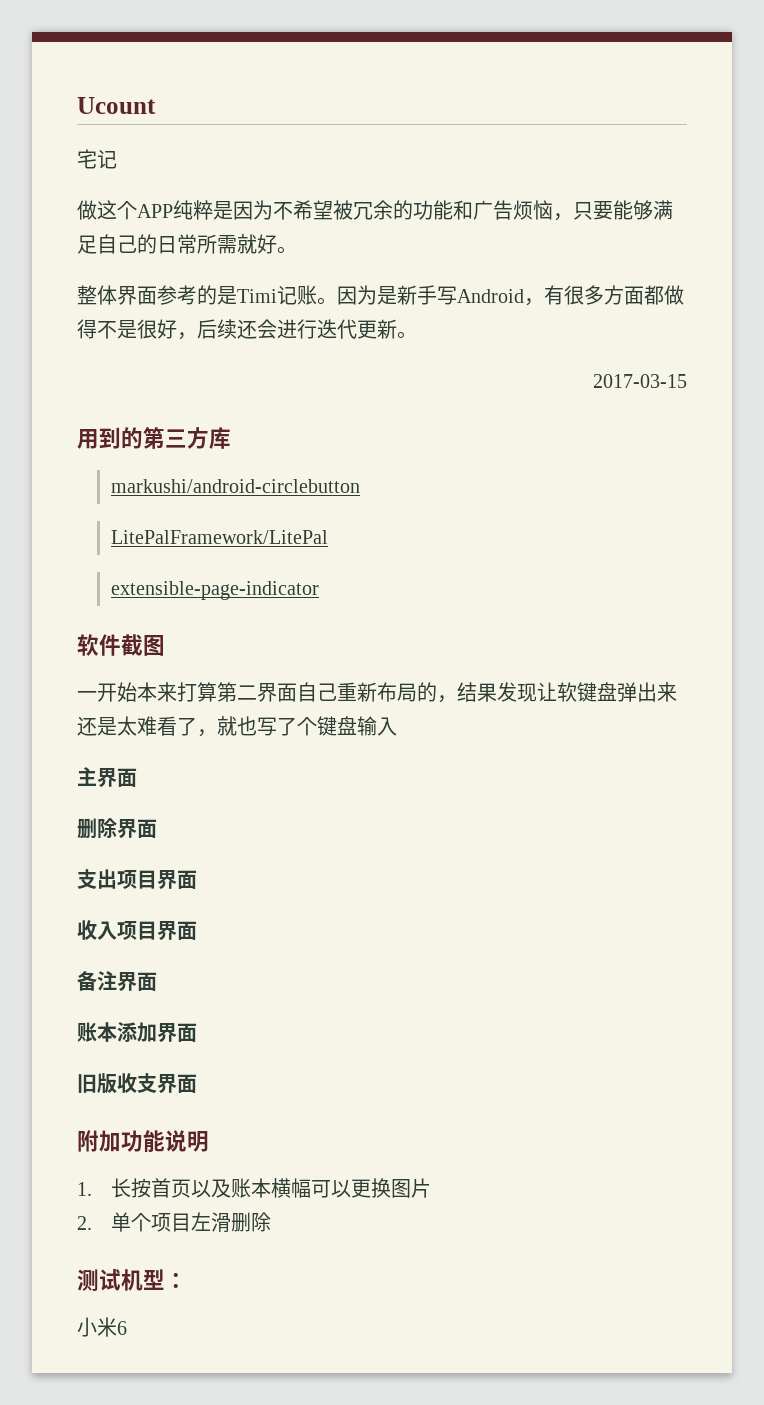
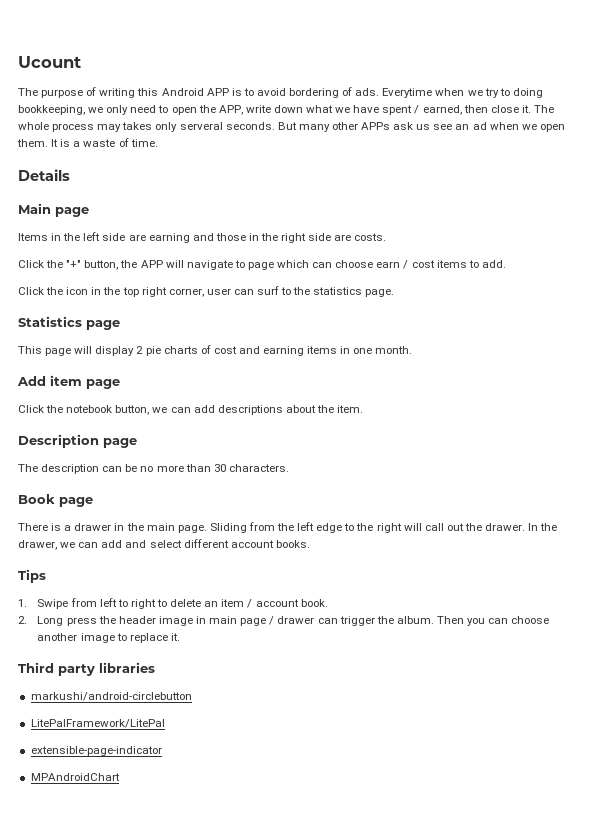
[77,149,117,169] [77,200,673,221] [77,234,297,254] [77,285,684,306] [77,319,417,340] [593,374,687,388] [77,427,231,449] [111,479,361,493] [111,530,329,544] [111,581,320,600] [77,634,165,656] [77,682,677,703] [77,716,397,737] [77,767,137,788] [77,818,157,839] [77,869,197,890] [77,920,197,941] [77,971,157,992] [77,1022,197,1043] [77,1073,197,1094] [77,1130,209,1152] [77,1178,432,1198] [77,1212,272,1232] [77,1269,187,1291] [77,1317,127,1337] 宅记 // 做这个APP纯粹是因为不希望被冗余的功能和广告烦恼，只要能够满足自己的日常所需就好。 // 整体界面参考的是Timi记账。因为是新手写Android，有很多方面都做得不是很好，后续还会进行迭代更新。 // 2017-03-15 // 用到的第三方库 // markushi/android-circlebutton // LitePalFramework/LitePal // extensible-page-indicator // 软件截图 // 一开始本来打算第二界面自己重新布局的，结果发现让软键盘弹出来还是太难看了，就也写了个键盘输入 // 主界面 // 删除界面 // 支出项目界面 // 收入项目界面 // 备注界面 // 账本添加界面 // 旧版收支界面 // 附加功能说明 // 1.长按首页以及账本横幅可以更换图片 // 2.单个项目左滑删除 // 测试机型： // 小米6 -> [18,87,543,98] [18,105,554,115] [18,122,565,132] [17,138,158,147] [18,169,70,181] [18,203,89,217] [18,232,387,243] [18,260,506,270] [18,286,395,297] [18,316,120,330] [18,345,413,356] [17,375,120,389] [18,405,364,415] [18,434,137,448] [18,464,289,474] [18,494,93,507] [18,522,558,533] [18,539,310,550] [18,569,46,583] [18,598,328,609] [18,616,550,626] [37,633,180,643] [18,662,155,676] [30,692,192,701] [30,719,165,728] [30,746,162,756] [30,773,120,781] The purpose of writing this Android APP is to avoid bordering of ads. Everytime when we try to doing bookkeeping, we only need to open the APP, write down what we have spent / earned, then close it. The whole process may takes only serveral seconds. But many other APPs ask us see an ad when we open them. It is a waste of time. // Details // Main page // Items in the left side are earning and those in the right side are costs. // Click the "+" button, the APP will navigate to page which can choose earn / cost items to add. // Click the icon in the top right corner, user can surf to the statistics page. // Statistics page // This page will display 2 pie charts of cost and earning items in one month. // Add item page // Click the notebook button, we can add descriptions about the item. // Description page // The description can be no more than 30 characters. // Book page // There is a drawer in the main page. Sliding from the left edge to the right will call out the drawer. In the drawer, we can add and select different account books. // Tips // 1. Swipe from left to right to delete an item / account book. // 2. Long press the header image in main page / drawer can trigger the album. Then you can choose another image to replace it. // Third party libraries // markushi/android-circlebutton // LitePalFramework/LitePal // extensible-page-indicator // MPAndroidChart

